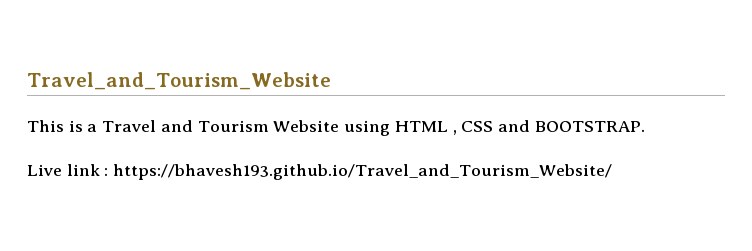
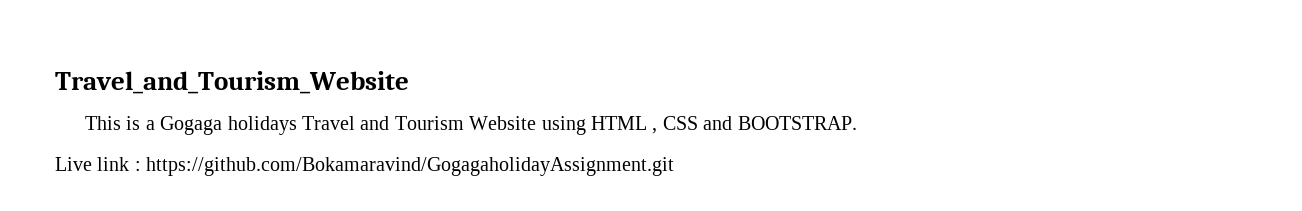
(98, 128) none -> [160,116,297,135] Gogaga holidays
[113,164,613,180] https://bhavesh193.github.io/Travel_and_Tourism_Website/ -> [146,157,675,176] https://github.com/Bokamaravind/GogagaholidayAssignment.git

